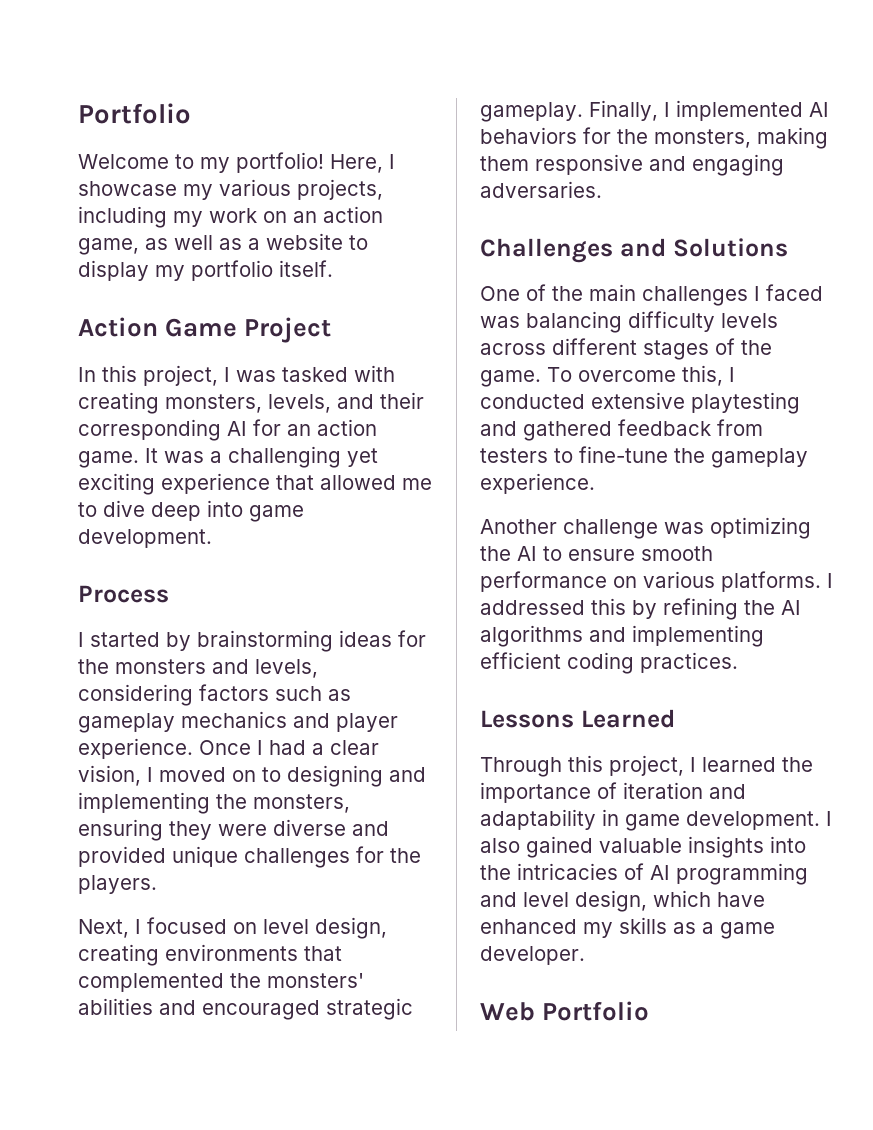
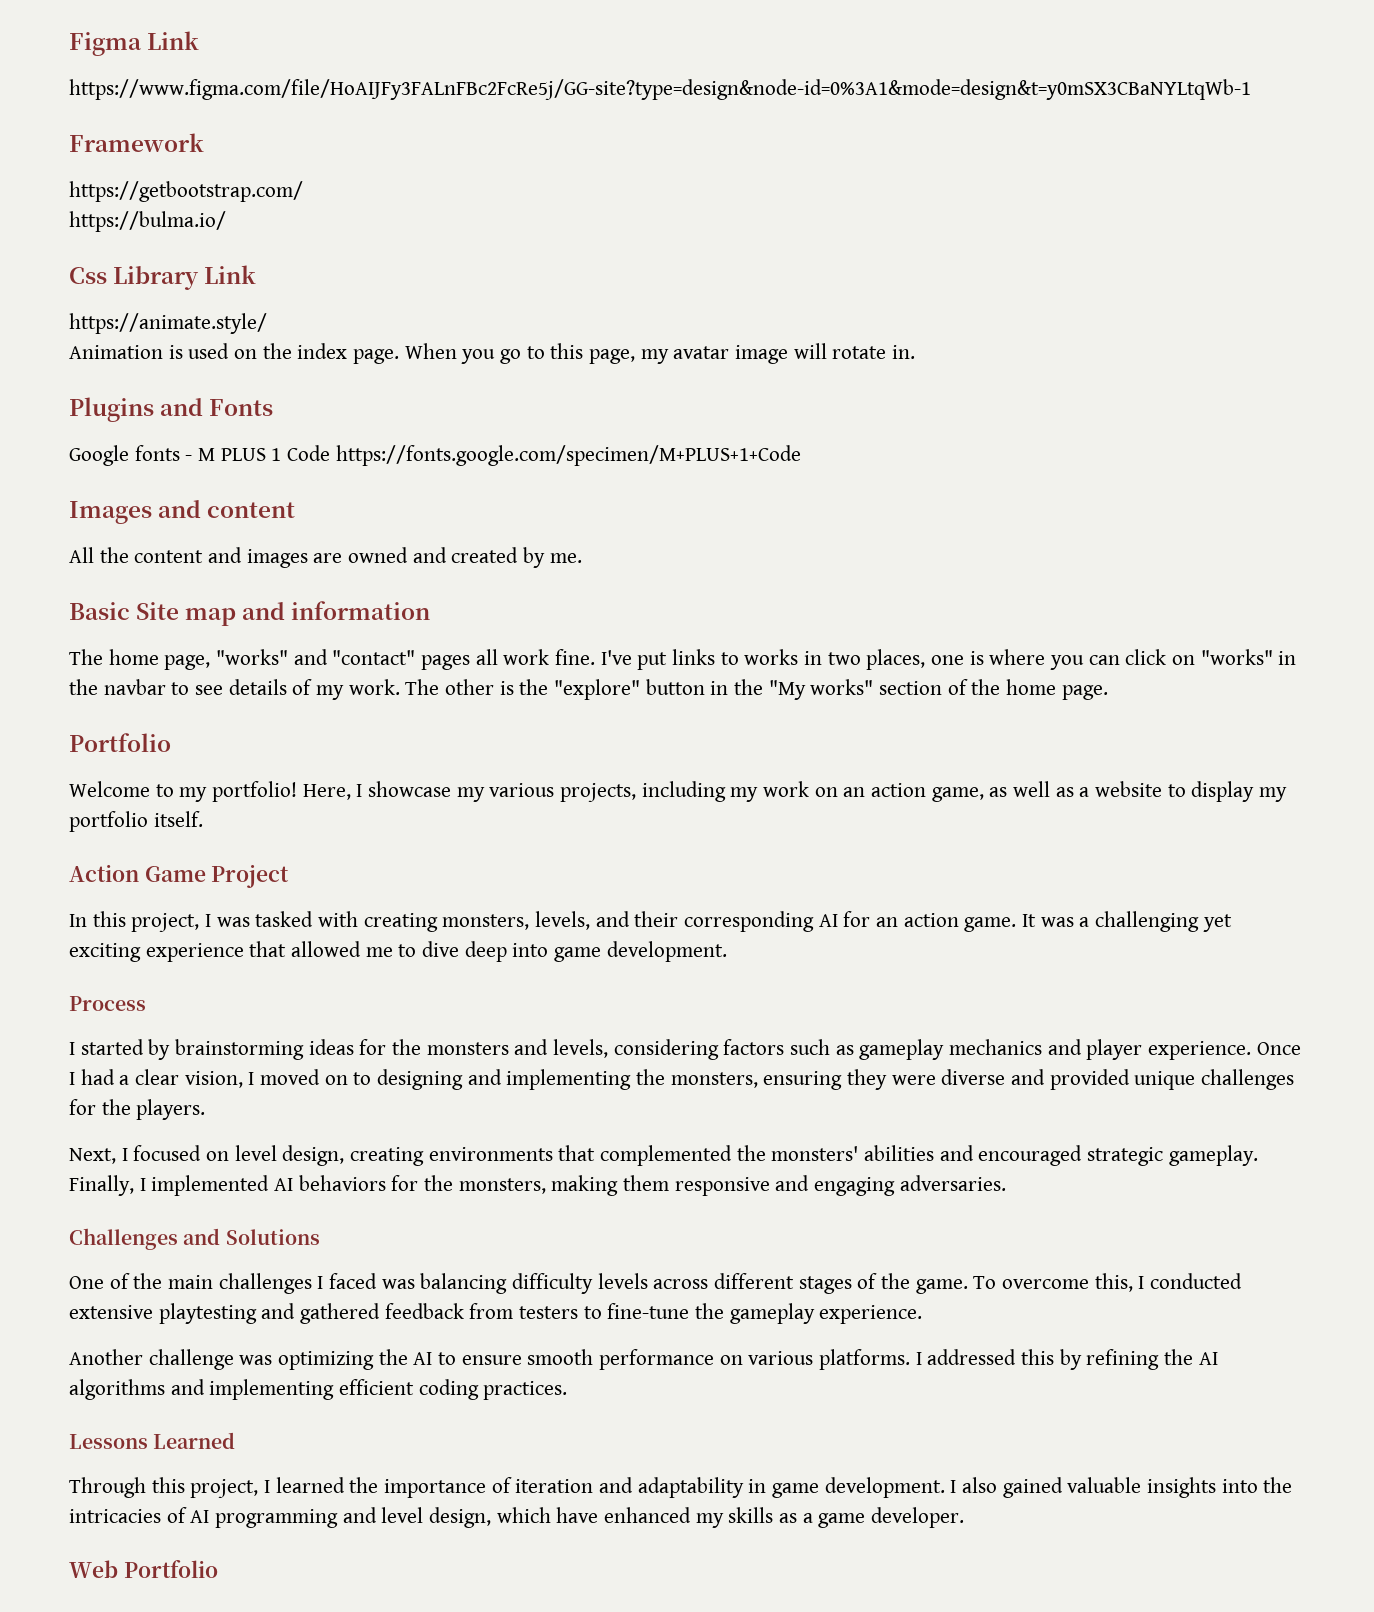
(78, 113) none -> [69,31,200,56] [69,79,1251,100] [69,133,204,152] [69,181,303,202] [69,211,226,232] [69,265,257,290] [69,313,267,334] [69,343,916,364] [69,397,274,422] [69,445,801,466] [69,500,296,524] [69,547,582,568] [69,601,431,626] [69,649,1297,670] [69,679,1108,700] Figma Link // https://www.figma.com/file/HoAIJFy3FALnFBc2FcRe5j/GG-site?type=design&node-id=0%3A1&mode=design&t=y0mSX3CBaNYLtqWb-1 // Framework // https://getbootstrap.com/ // https://bulma.io/ // Css Library Link // https://animate.style/ // Animation is used on the index page. When you go to this page, my avatar image will rotate in. // Plugins and Fonts // Google fonts - M PLUS 1 Code https://fonts.google.com/specimen/M+PLUS+1+Code // Images and content // All the content and images are owned and created by me. // Basic Site map and information // The home page, "works" and "contact" pages all work fine. I've put links to works in two places, one is where you can click on "works" in the navbar to see details of my work. The other is the "explore" button in the "My works" section of the home page. //

